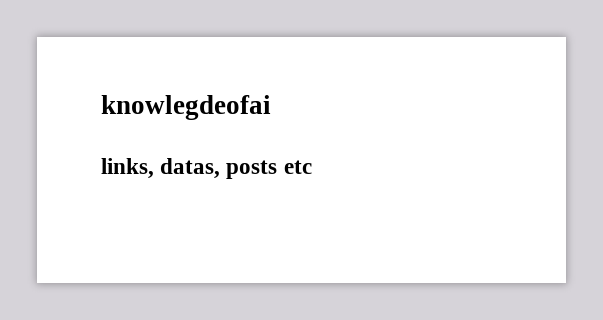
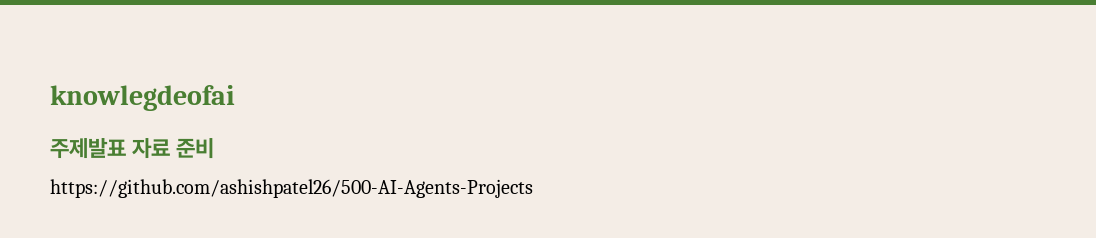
[101,158,312,179] links, datas, posts etc -> [50,138,215,159] [50,179,533,198] 주제발표 자료 준비 // https://github.com/ashishpatel26/500-AI-Agents-Projects

